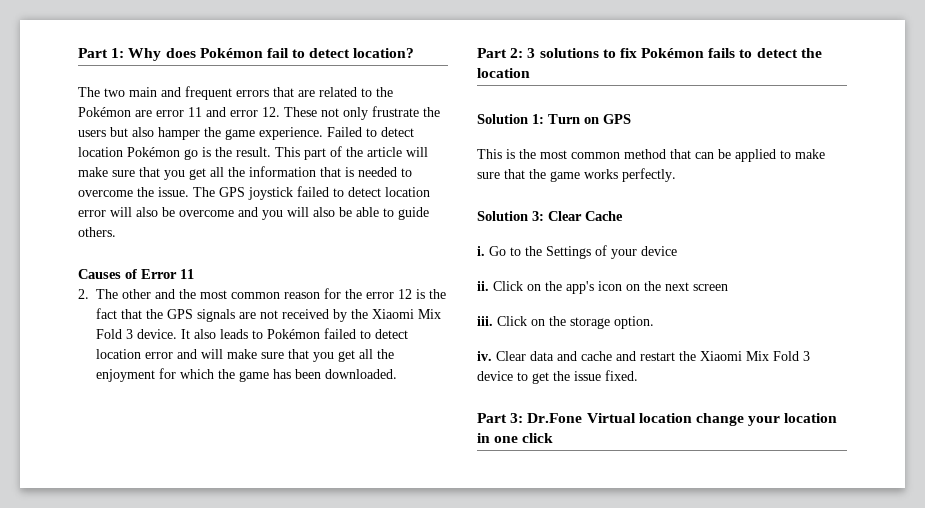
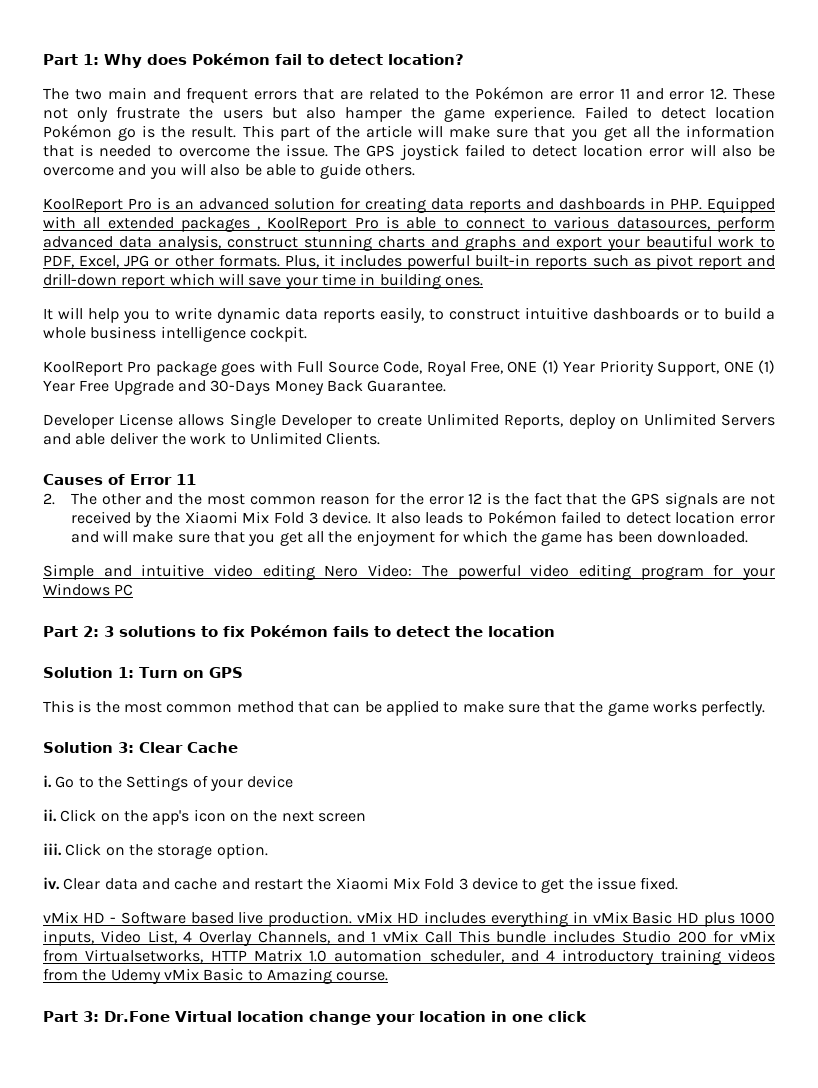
(116, 232) none -> [43,197,775,213] [43,216,775,232] [43,235,775,251] [43,254,775,270] [43,273,483,289] [43,307,775,323] [43,326,307,342] [43,360,775,376] [43,380,447,395] [43,413,775,429] [43,432,381,445] // KoolReport Pro is an advanced solution for creating data reports and dashboards in PHP. Equipped with all extended packages , KoolReport Pro is able to connect to various datasources, perform advanced data analysis, construct stunning charts and graphs and export your beautiful work to PDF, Excel, JPG or other formats. Plus, it includes powerful built-in reports such as pivot report and drill-down report which will save your time in building ones. // It will help you to write dynamic data reports easily, to construct intuitive dashboards or to build a whole business intelligence cockpit. // KoolReport Pro package goes with Full Source Code, Royal Free, ONE (1) Year Priority Support, ONE (1) Year Free Upgrade and 30-Days Money Back Guarantee. // Developer License allows Single Developer to create Unlimited Reports, deploy on Unlimited Servers and able deliver the work to Unlimited Clients.
(397, 374) none -> [43,564,776,580] [43,583,134,596] // Simple and intuitive video editing Nero Video: The powerful video editing program for your Windows PC
(638, 375) none -> [43,911,775,927] [43,930,775,946] [43,949,775,965] [43,968,389,984] // vMix HD - Software based live production. vMix HD includes everything in vMix Basic HD plus 1000 inputs, Video List, 4 Overlay Channels, and 1 vMix Call This bundle includes Studio 200 for vMix from Virtualsetworks, HTTP Matrix 1.0 automation scheduler, and 4 introductory training videos from the Udemy vMix Basic to Amazing course.

